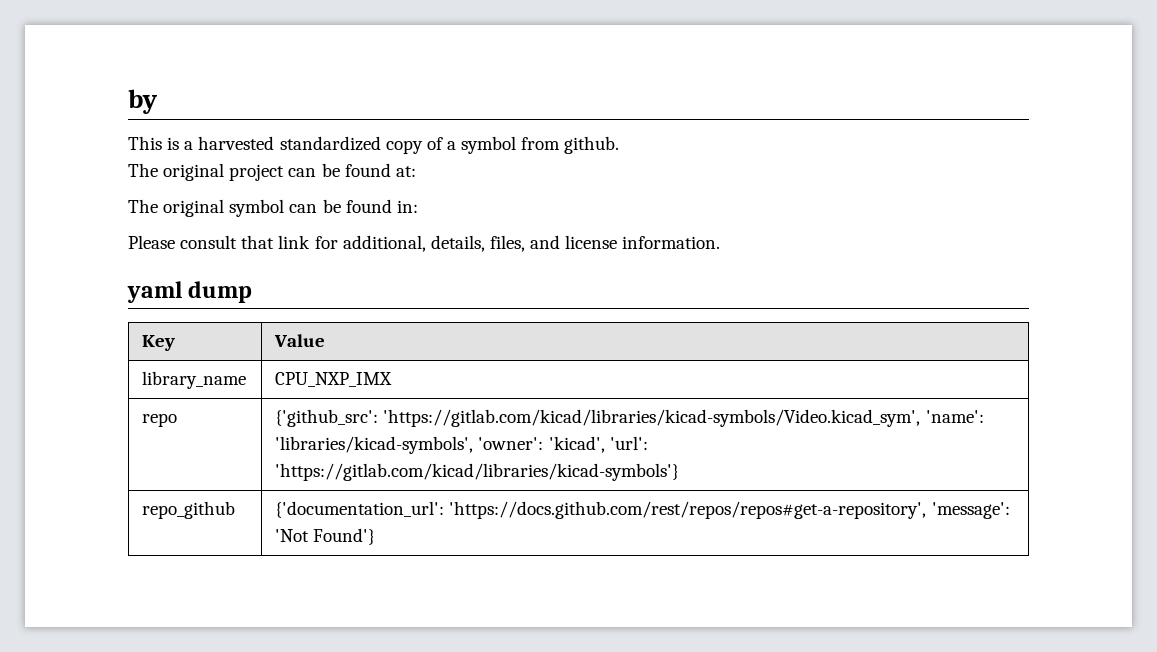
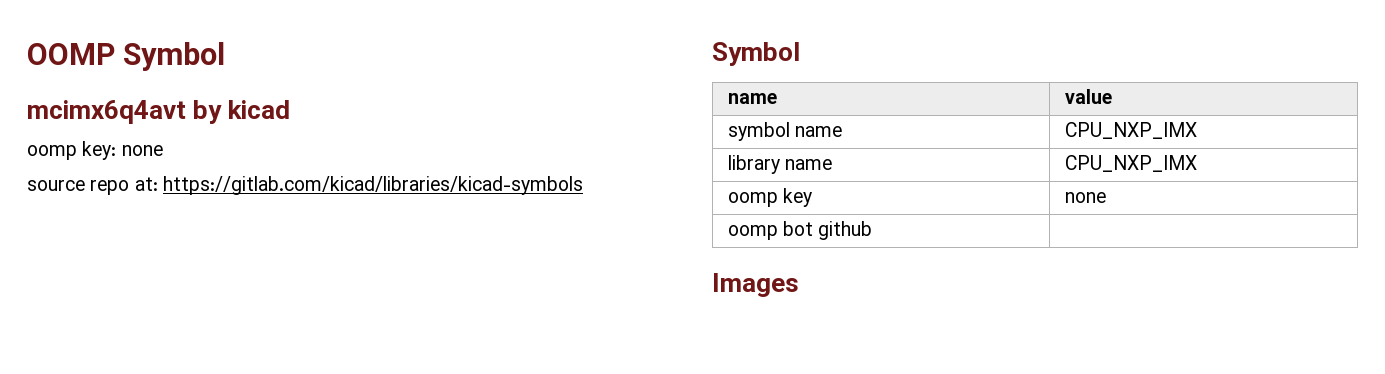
[128,89,158,114] [128,136,620,154] [128,163,416,181] [128,199,418,217] [128,235,721,252] [127,281,253,303] [142,335,176,351] [274,334,326,347] [142,371,247,389] [275,372,393,387] [142,413,178,427] [275,409,984,427] [275,436,648,454] [275,463,680,481] [142,501,236,519] [275,501,1010,519] [275,528,376,545] by // This is a harvested standardized copy of a symbol from github. // The original project can be found at: // The original symbol can be found in: // Please consult that link for additional, details, files, and license information. // yaml dump // Key | Value // library_name | CPU_NXP_IMX // repo | {'github_src': 'https://gitlab.com/kicad/libraries/kicad-symbols/Video.kicad_sym', 'name': 'libraries/kicad-symbols', 'owner': 'kicad', 'url': 'https://gitlab.com/kicad/libraries/kicad-symbols'} // repo_github | {'documentation_url': 'https://docs.github.com/rest/repos/repos#get-a-repository', 'message': 'Not Found'} -> [27,42,226,71] [27,100,291,124] [27,141,163,160] [27,176,583,195] [712,42,800,66] [727,93,777,104] [1064,89,1112,104] [727,122,842,141] [1064,122,1197,139] [727,155,832,174] [1064,155,1197,172] [727,188,812,207] [1064,192,1106,203] [727,221,873,240] [712,273,799,297] OOMP Symbol // mcimx6q4avt by kicad // oomp key: none // source repo at: https://gitlab.com/kicad/libraries/kicad-symbols // Symbol // name | value // symbol name | CPU_NXP_IMX // library name | CPU_NXP_IMX // oomp key | none // oomp bot github | // Images

